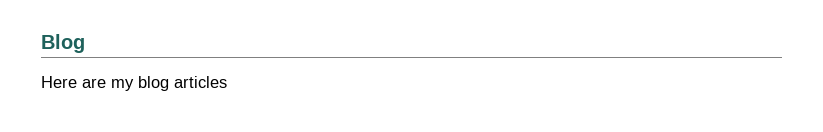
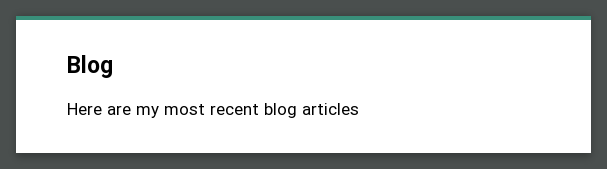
(134, 85) none -> [164,104,259,115] most recent

